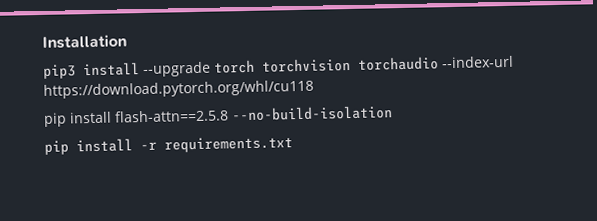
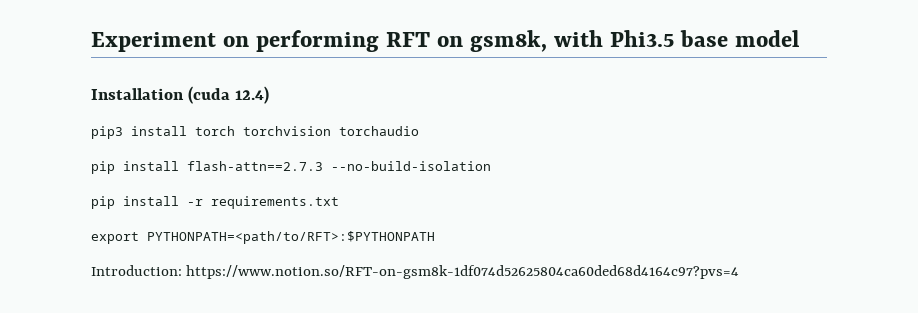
(42, 41) none -> [91,30,800,52] Experiment on performing RFT on gsm8k, with Phi3.5 base model //
(127, 41) none -> [188,86,270,104] (cuda 12.4)
[143,61,211,77] --upgrade -> (187, 131) none
[441,55,514,69] [43,79,314,99] [43,109,229,127] --index-url https://download.pytorch.org/whl/cu118 // pip install flash-attn==2.5.8 -> [91,161,323,174] // pip install flash-attn==2.7.3
(293, 144) none -> [91,231,435,244] [91,265,740,279] // export PYTHONPATH=<path/to/RFT>:$PYTHONPATH // Introduction: https://www.notion.so/RFT-on-gsm8k-1df074d52625804ca60ded68d4164c97?pvs=4

